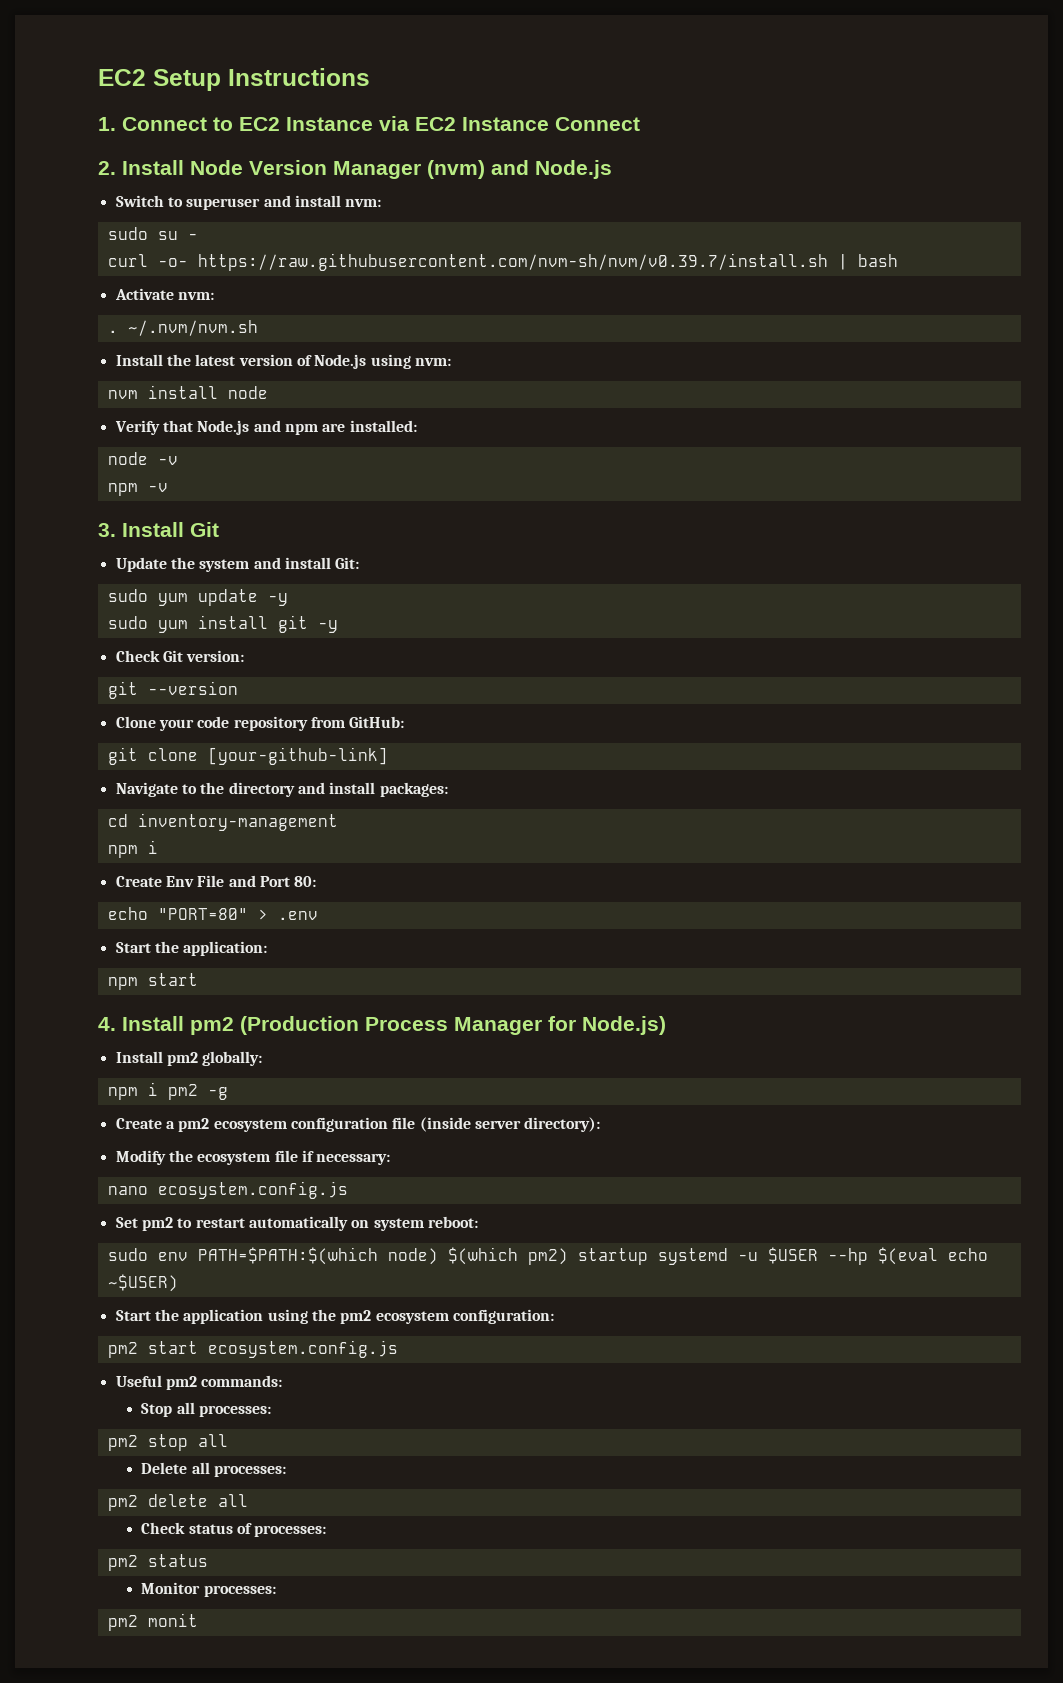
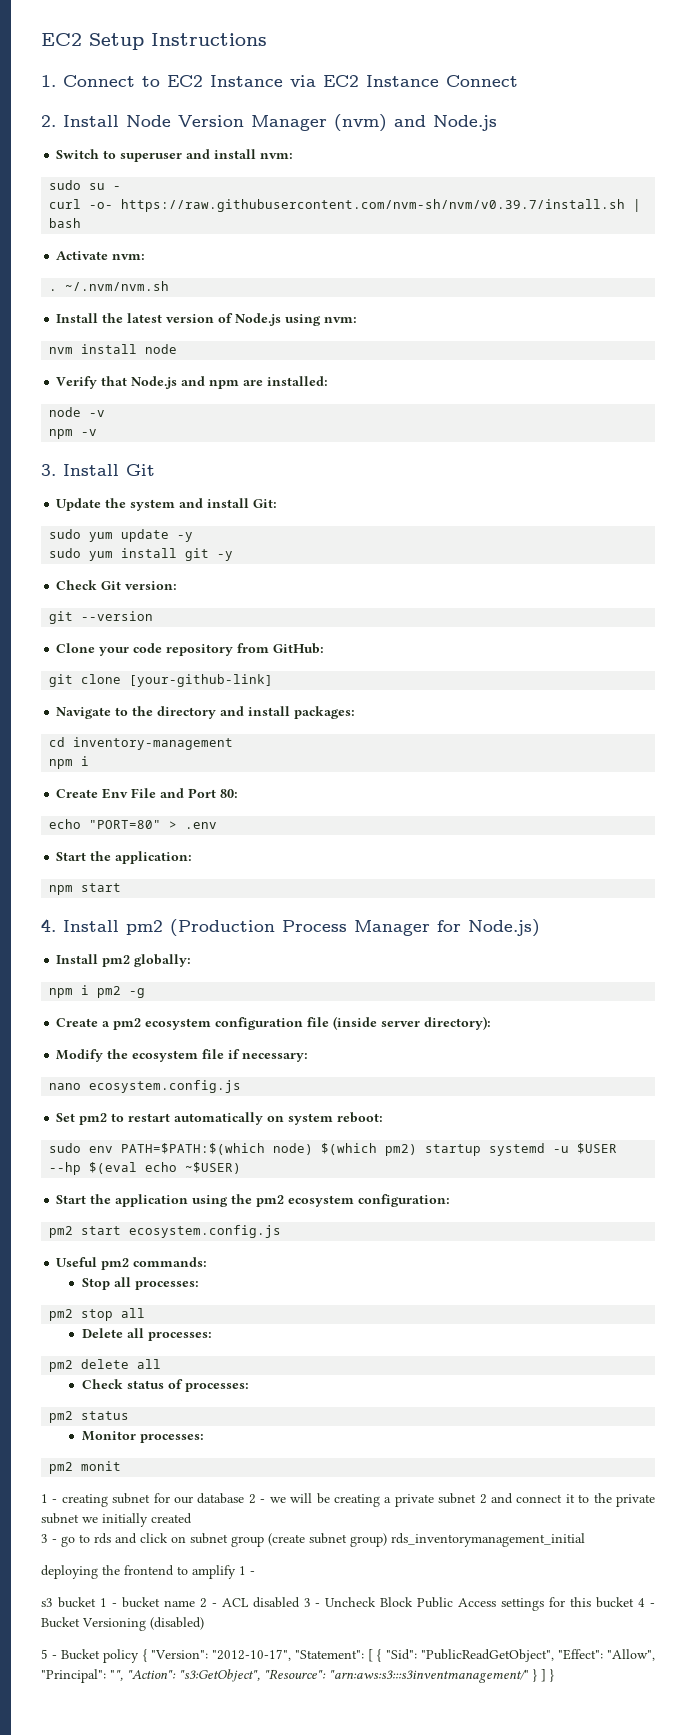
(198, 1620) none -> [41,1493,655,1507] [41,1513,192,1527] [41,1533,585,1547] [41,1565,255,1579] [41,1597,656,1611] [41,1617,204,1631] [41,1649,655,1663] [41,1669,554,1683] // 1 - creating subnet for our database 2 - we will be creating a private subnet 2 and connect it to the private subnet we initially created // 3 - go to rds and click on subnet group (create subnet group) rds_inventorymanagement_initial // deploying the frontend to amplify 1 - // s3 bucket 1 - bucket name 2 - ACL disabled 3 - Uncheck Block Public Access settings for this bucket 4 - Bucket Versioning (disabled) // 5 - Bucket policy { "Version": "2012-10-17", "Statement": [ { "Sid": "PublicReadGetObject", "Effect": "Allow", "Principal": "", "Action": "s3:GetObject", "Resource": "arn:aws:s3:::s3inventmanagement/" } ] }

